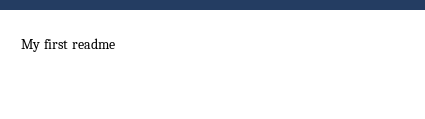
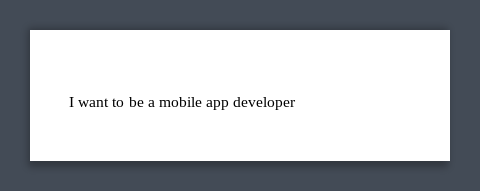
[21,38,115,52] My first readme -> [69,97,297,110] I want to be a mobile app developer

